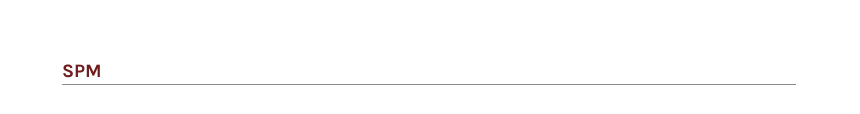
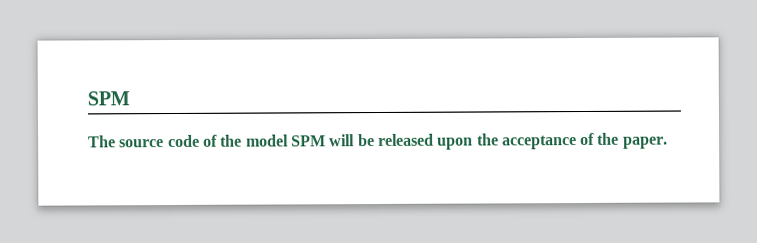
[62,64,102,78] SPM -> [87,91,130,106] [88,132,668,150] SPM // The source code of the model SPM will be released upon the acceptance of the paper.

